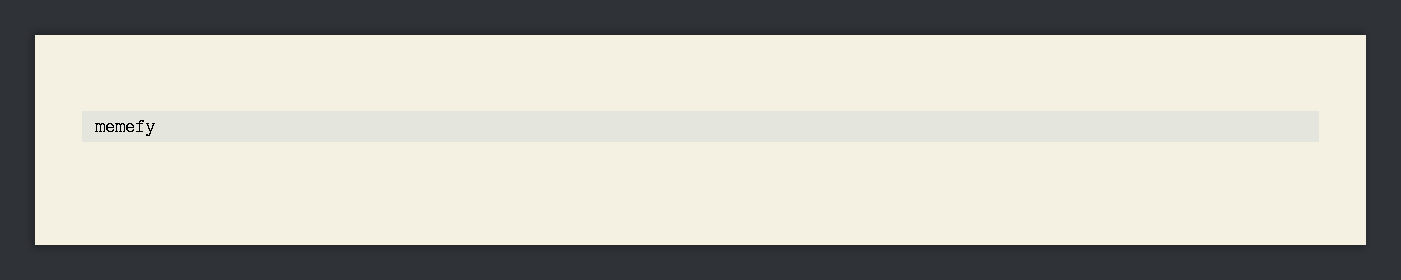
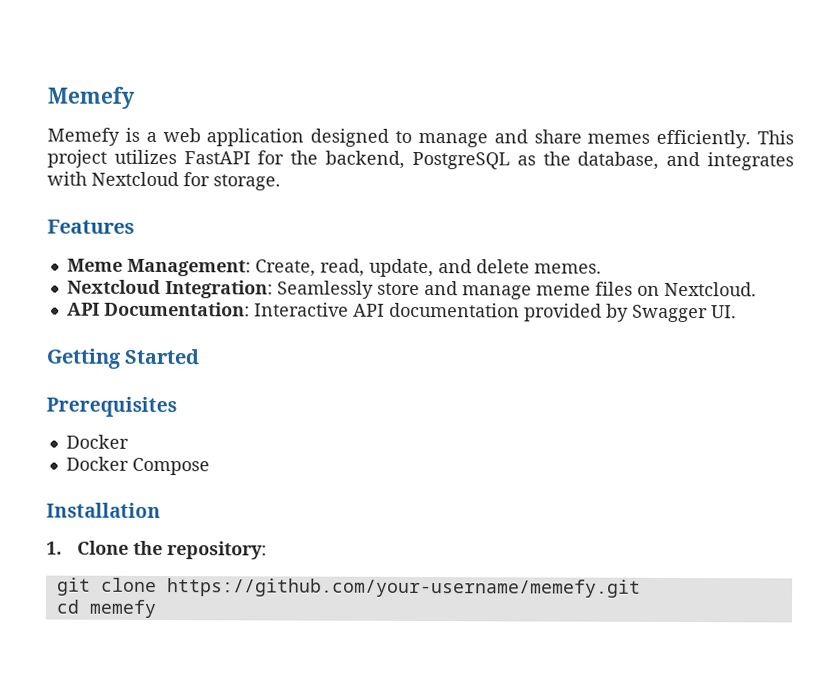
(94, 127) none -> [47,86,135,109] [47,127,795,149] [47,149,795,171] [47,171,281,191] [47,219,135,234] [66,258,602,278] [66,279,757,300] [66,301,737,323] [46,348,200,369] [46,396,177,418] [65,434,129,449] [65,456,210,476] [46,502,161,519] [46,540,267,560] [56,577,641,598] [55,599,80,614] Memefy // Memefy is a web application designed to manage and share memes efficiently. This project utilizes FastAPI for the backend, PostgreSQL as the database, and integrates with Nextcloud for storage. // Features // Meme Management: Create, read, update, and delete memes. // Nextcloud Integration: Seamlessly store and manage meme files on Nextcloud. // API Documentation: Interactive API documentation provided by Swagger UI. // Getting Started // Prerequisites // Docker // Docker Compose // Installation // 1. Clone the repository: // git clone https://github.com/your-username/memefy.git // cd

